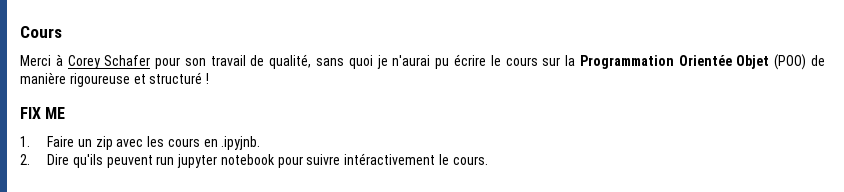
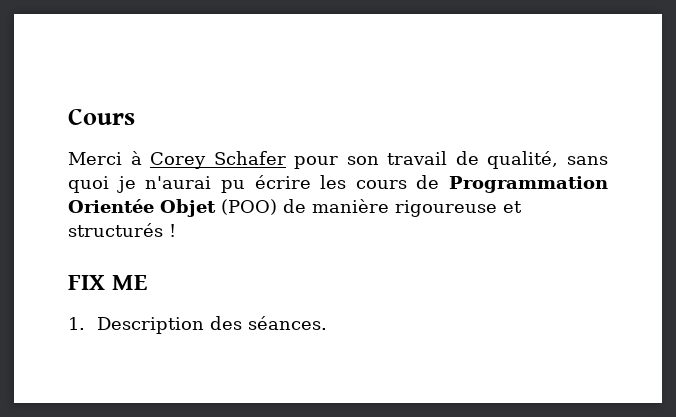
[490,55,576,66] le cours sur la -> [320,175,440,189] les cours de
[149,72,203,84] structuré -> [68,223,163,237] structurés
[47,136,261,150] [20,153,488,168] Faire un zip avec les cours en .ipyjnb. // 2. Dire qu'ils peuvent run jupyter notebook pour suivre intéractivement le cours. -> [97,316,328,334] Description des séances.

